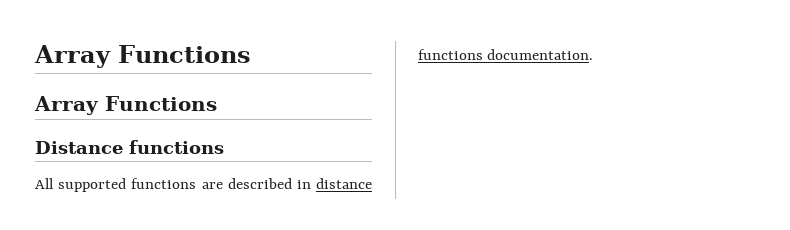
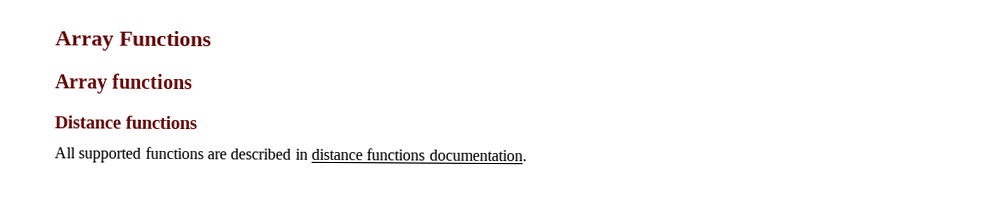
[105,96,217,111] Functions -> [112,73,194,90] functions

